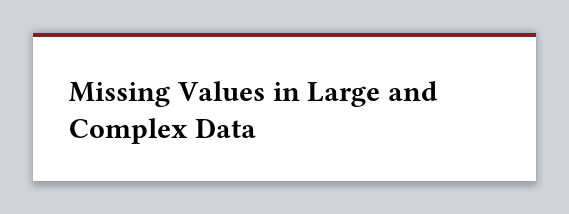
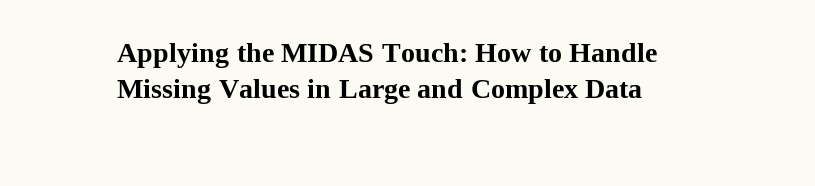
(69, 94) none -> [117,43,658,68] Applying the MIDAS Touch: How to Handle

